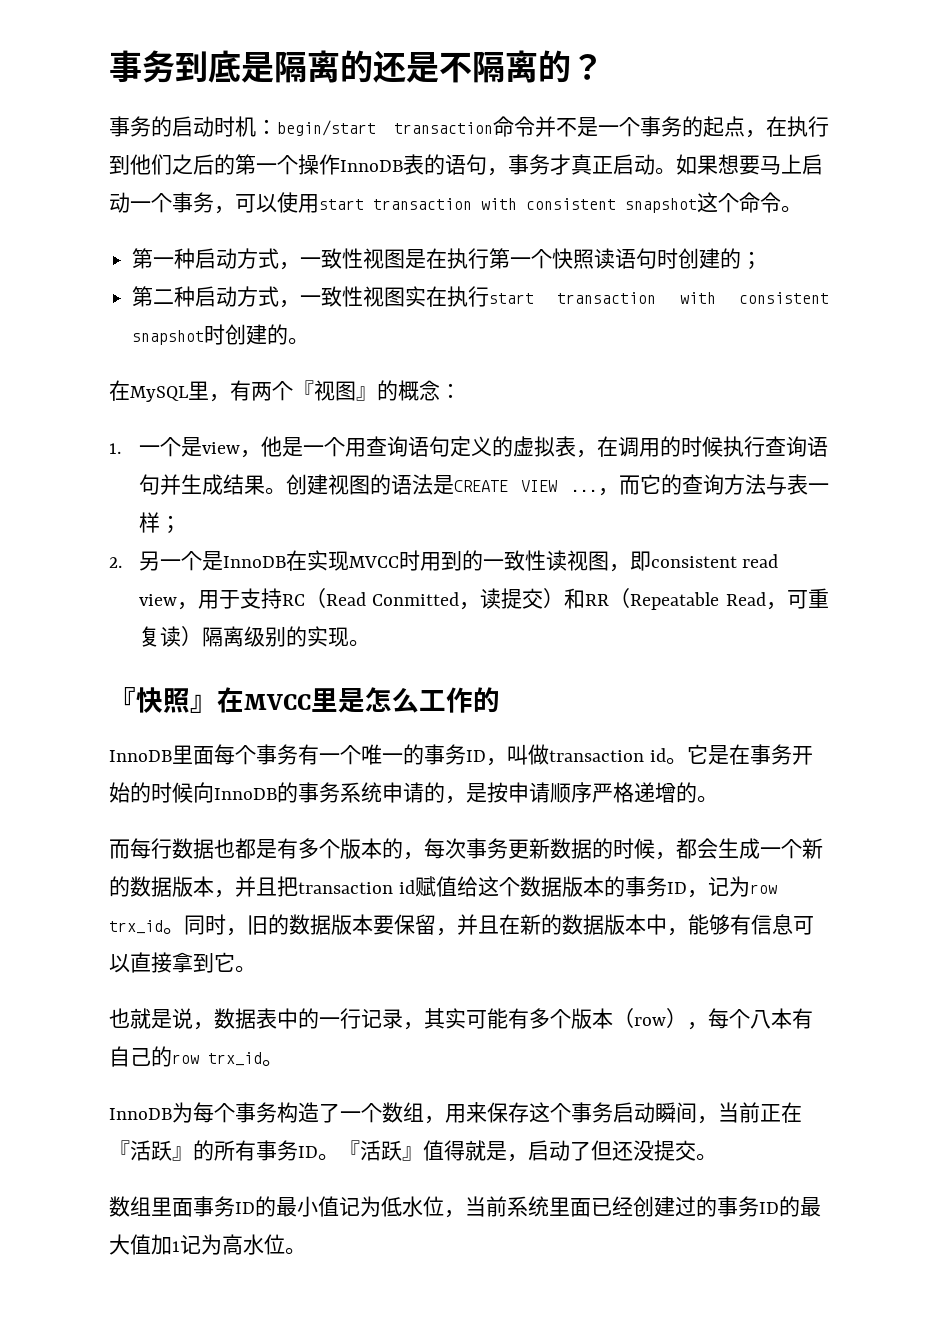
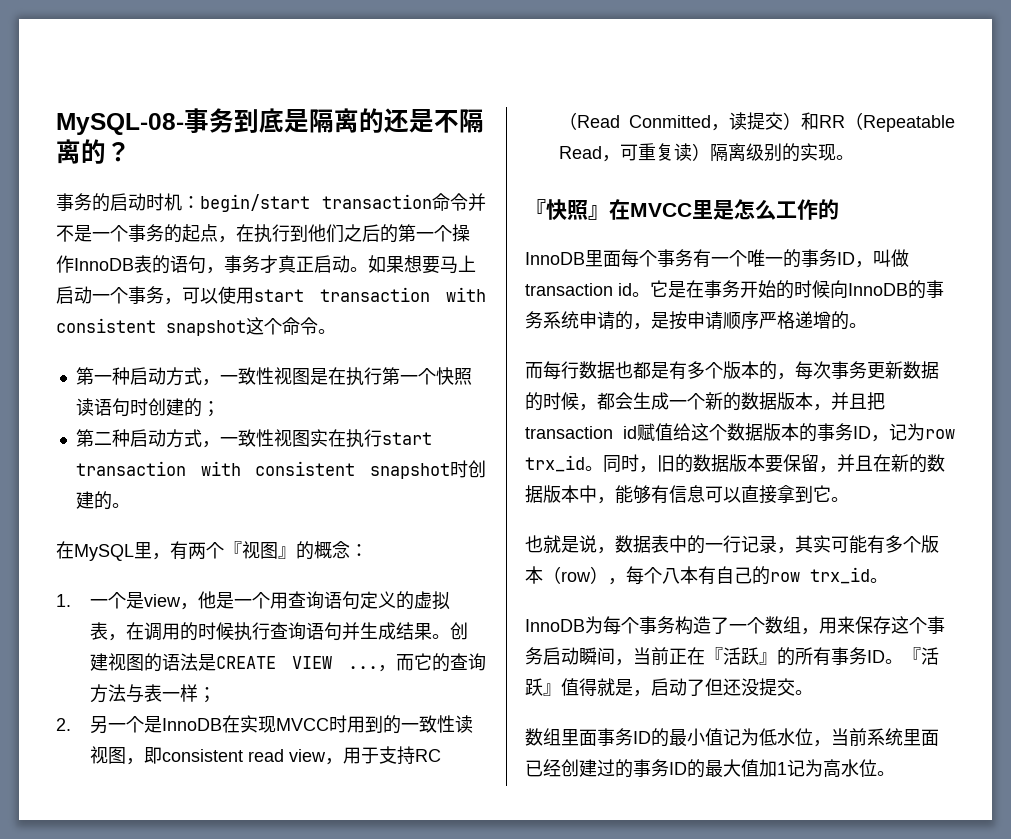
(109, 66) none -> [56,113,184,135] MySQL-08-

